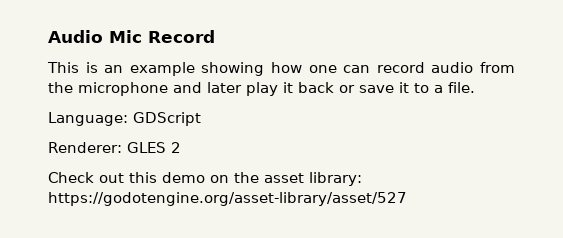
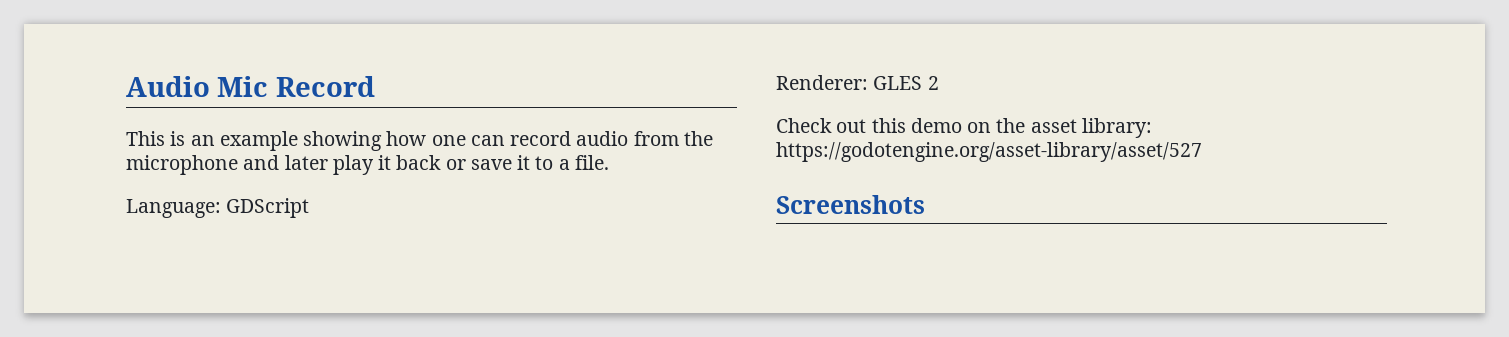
(407, 199) none -> [776,195,925,214] // Screenshots

